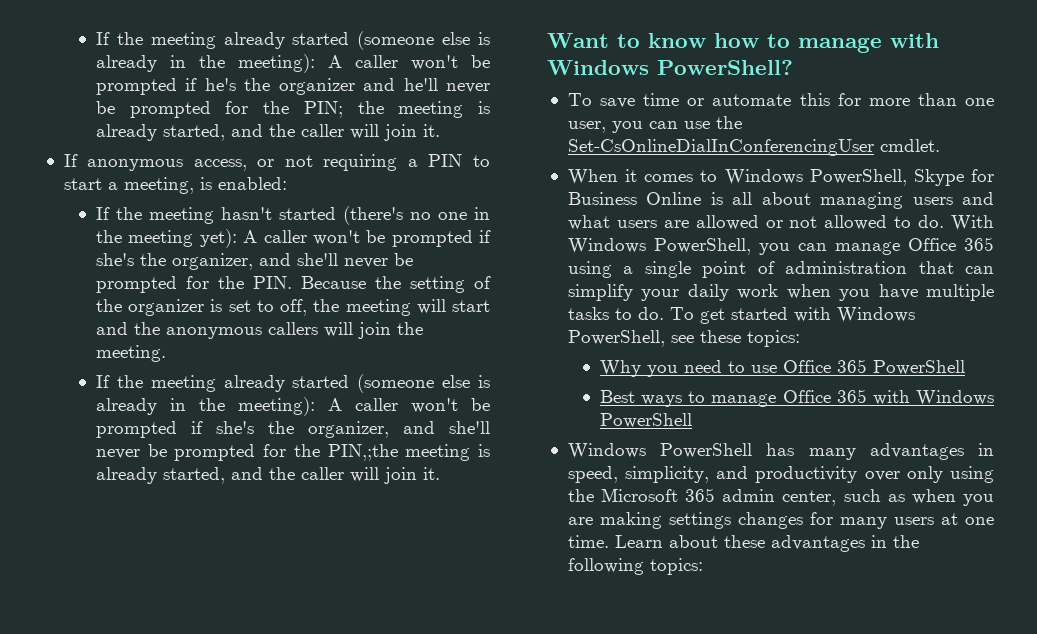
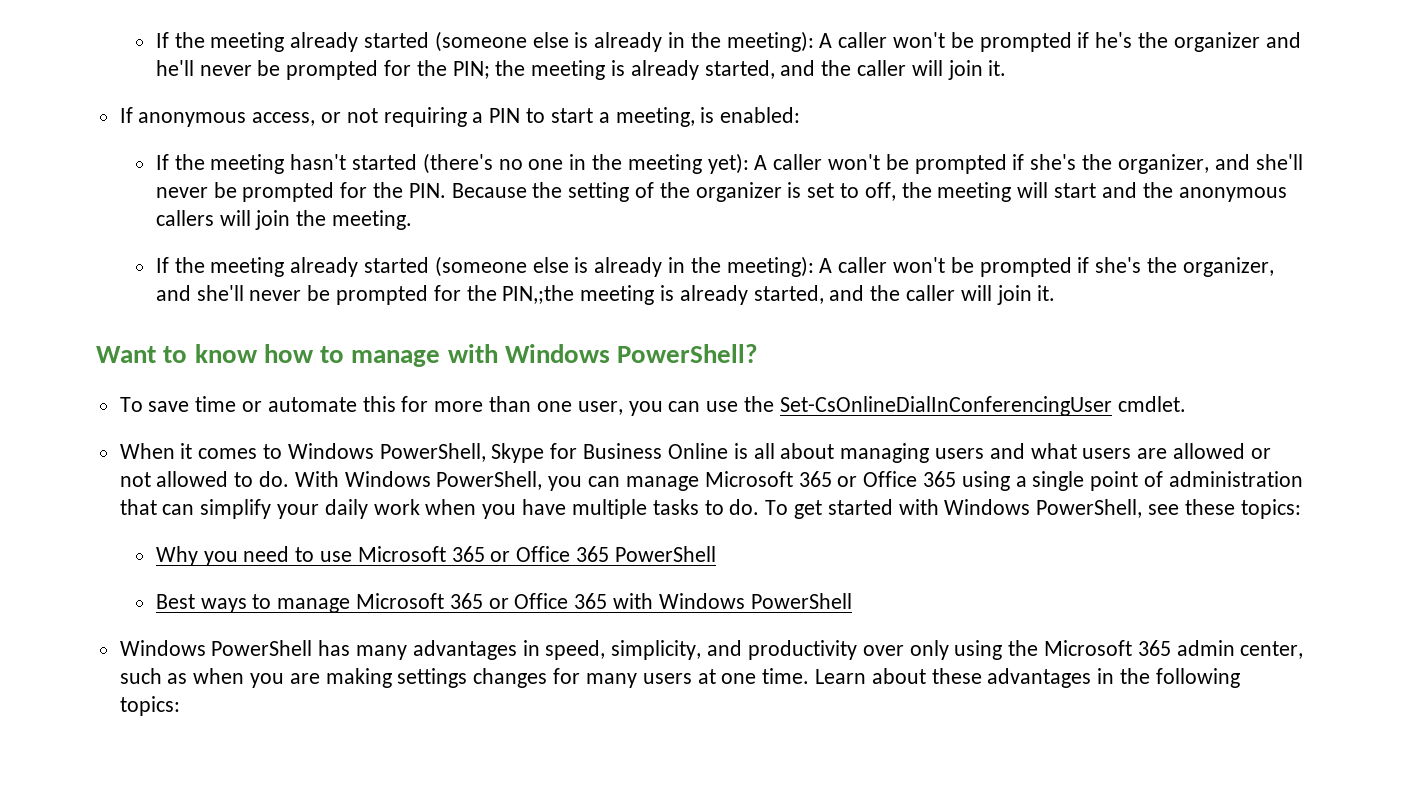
(900, 248) none -> [704,471,858,487] Microsoft 365 or
(778, 369) none -> [357,546,511,562] Microsoft 365 or
(777, 400) none -> [356,593,509,609] Microsoft 365 or

